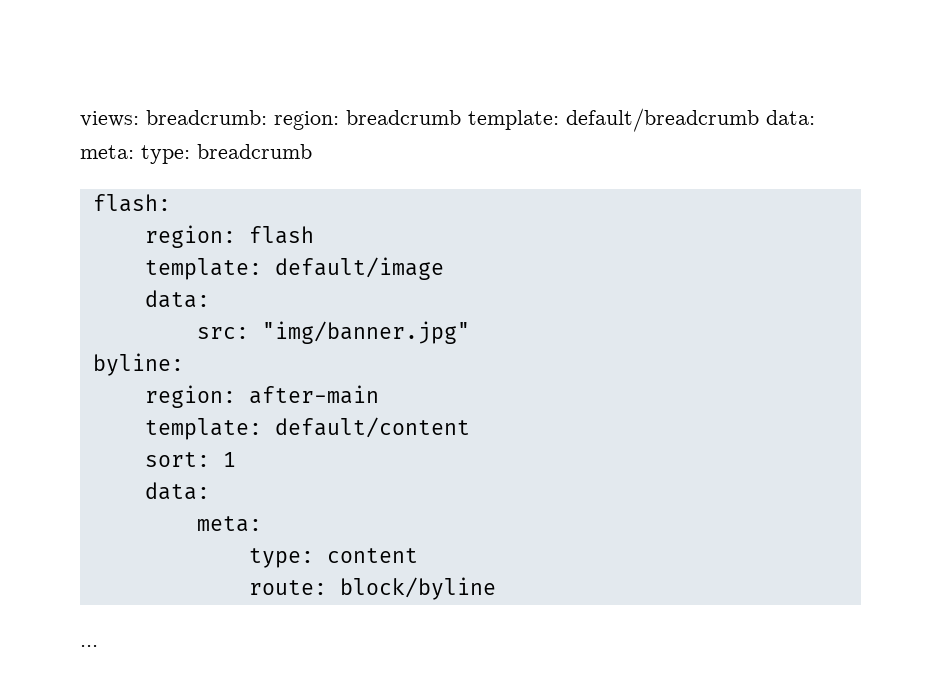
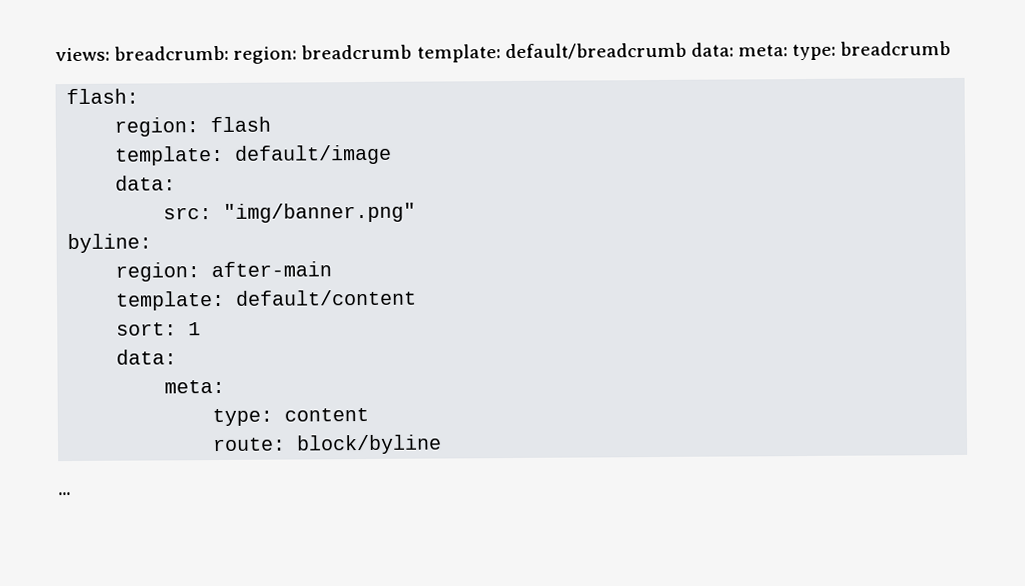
[261,321,470,344] "img/banner.jpg" -> [223,202,417,223] "img/banner.png"

